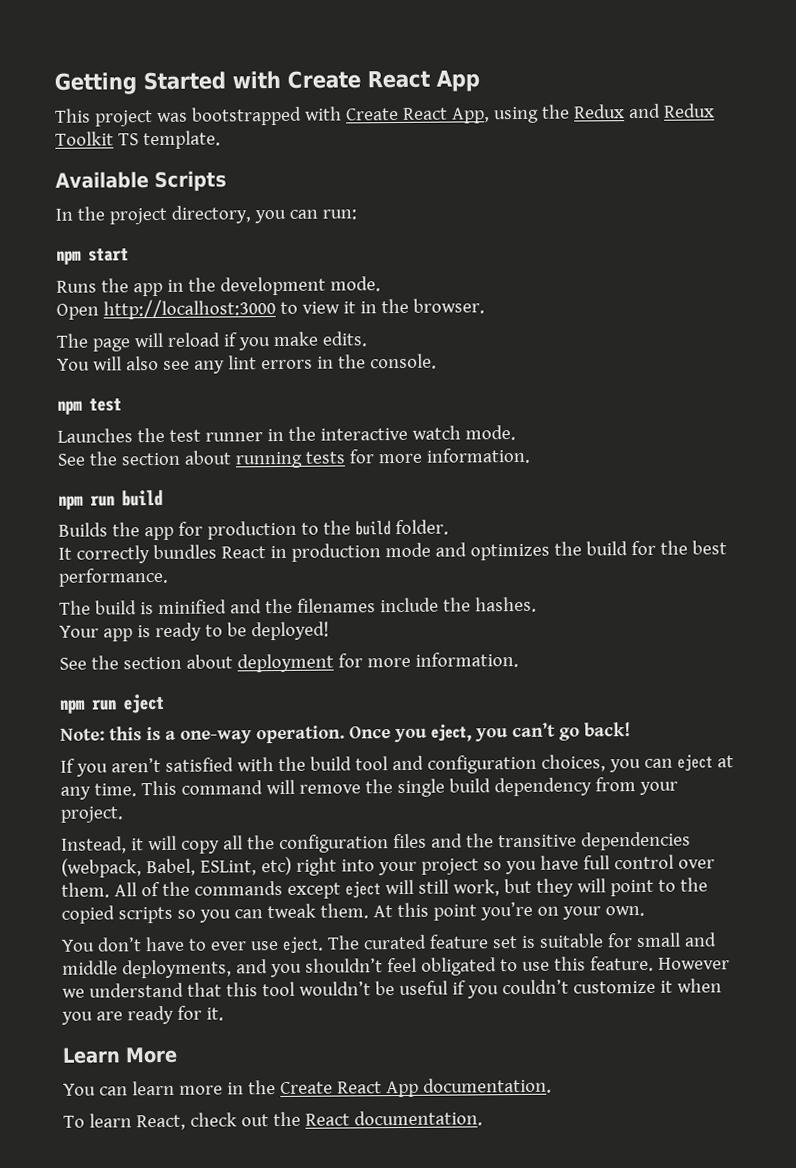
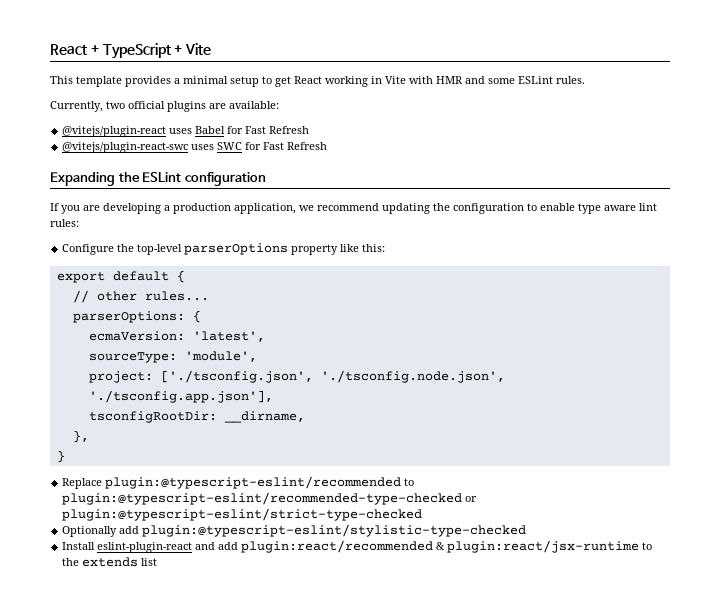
[54,69,480,95] [55,103,715,127] [55,130,221,150] [55,170,227,193] [55,205,357,225] [56,248,129,265] [56,276,381,297] [56,298,485,320] [56,331,368,352] [57,353,437,374] [57,398,122,415] [57,425,516,443] [57,447,530,469] [58,489,163,510] [58,519,449,541] [58,540,727,564] [58,567,169,587] [59,596,537,615] [59,621,329,642] [59,651,519,673] [59,693,165,714] [60,722,631,744] [60,754,734,777] [60,777,678,800] [60,806,123,823] [61,831,691,854] [61,854,715,878] [61,877,708,899] [61,901,645,924] [61,932,717,954] [62,955,730,979] [62,978,722,999] [61,1005,224,1025] [62,1046,178,1064] [63,1077,552,1098] [63,1110,483,1131] Getting Started with Create React App // This project was bootstrapped with Create React App, using the Redux and Redux Toolkit TS template. // Available Scripts // In the project directory, you can run: // npm start // Runs the app in the development mode. // Open http://localhost:3000 to view it in the browser. // The page will reload if you make edits. // You will also see any lint errors in the console. // npm test // Launches the test runner in the interactive watch mode. // See the section about running tests for more information. // npm run build // Builds the app for production to the build folder. // It correctly bundles React in production mode and optimizes the build for the best performance. // The build is minified and the filenames include the hashes. // Your app is ready to be deployed! // See the section about deployment for more information. // npm run eject // Note: this is a one-way operation. Once you eject, you can’t go back! // If you aren’t satisfied with the build tool and configuration choices, you can eject at any time. This command will remove the single build dependency from your project. // Instead, it will copy all the configuration files and the transitive dependencies (webpack, Babel, ESLint, etc) right into your project so you have full control over them. All of the commands except eject will still work, but they will point to the copied scripts so you can tweak them. At this point you’re on your own. // You don’t have to ever use eject. The curated feature set is suitable for small and middle deployments, and you shouldn’t feel obligated to use this feature. However we understand that this tool wouldn’t be useful if you couldn’t customize it when you are ready for it. // Learn More // You can learn more in the Create React App documentation. // To learn React, check out the React documentation. -> [50,43,212,59] [50,76,585,87] [50,101,279,112] [62,126,310,137] [62,142,328,153] [50,172,266,186] [50,203,657,214] [50,219,79,227] [62,243,386,255] [56,270,185,283] [72,290,209,303] [72,310,201,323] [88,331,265,342] [88,351,257,363] [88,370,505,383] [88,390,273,403] [88,411,305,423] [72,430,89,443] [56,450,65,463] [62,476,415,489] [62,492,478,505] [62,508,423,521] [62,524,527,537] [62,540,653,553] [62,557,158,567] React + TypeScript + Vite // This template provides a minimal setup to get React working in Vite with HMR and some ESLint rules. // Currently, two official plugins are available: // @vitejs/plugin-react uses Babel for Fast Refresh // @vitejs/plugin-react-swc uses SWC for Fast Refresh // Expanding the ESLint configuration // If you are developing a production application, we recommend updating the configuration to enable type aware lint rules: // Configure the top-level parserOptions property like this: // export default { // // other rules... // parserOptions: { // ecmaVersion: 'latest', // sourceType: 'module', // project: ['./tsconfig.json', './tsconfig.node.json', './tsconfig.app.json'], // tsconfigRootDir: __dirname, // }, // } // Replace plugin:@typescript-eslint/recommended to plugin:@typescript-eslint/recommended-type-checked or plugin:@typescript-eslint/strict-type-checked // Optionally add plugin:@typescript-eslint/stylistic-type-checked // Install eslint-plugin-react and add plugin:react/recommended & plugin:react/jsx-runtime to the extends list

